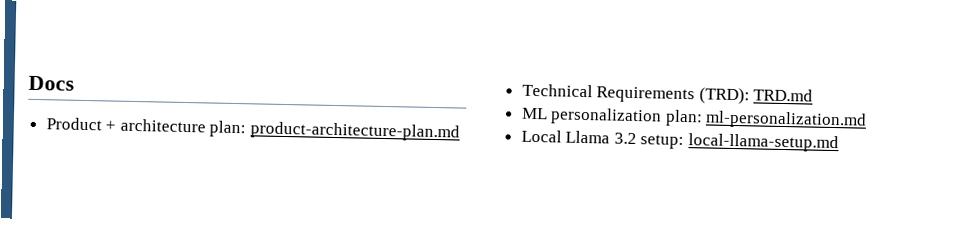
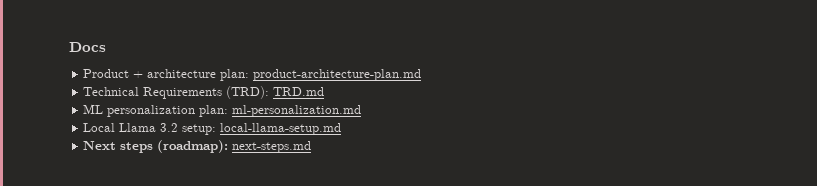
(840, 143) none -> [83,140,312,153] // Next steps (roadmap): next-steps.md

